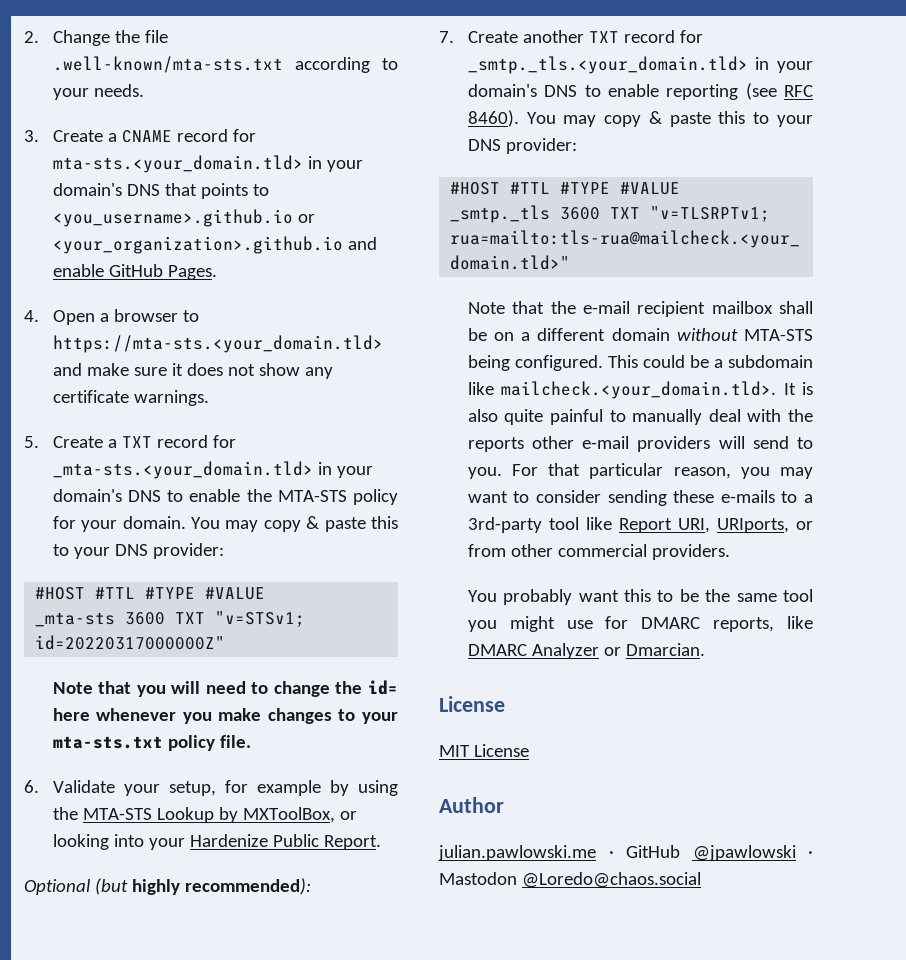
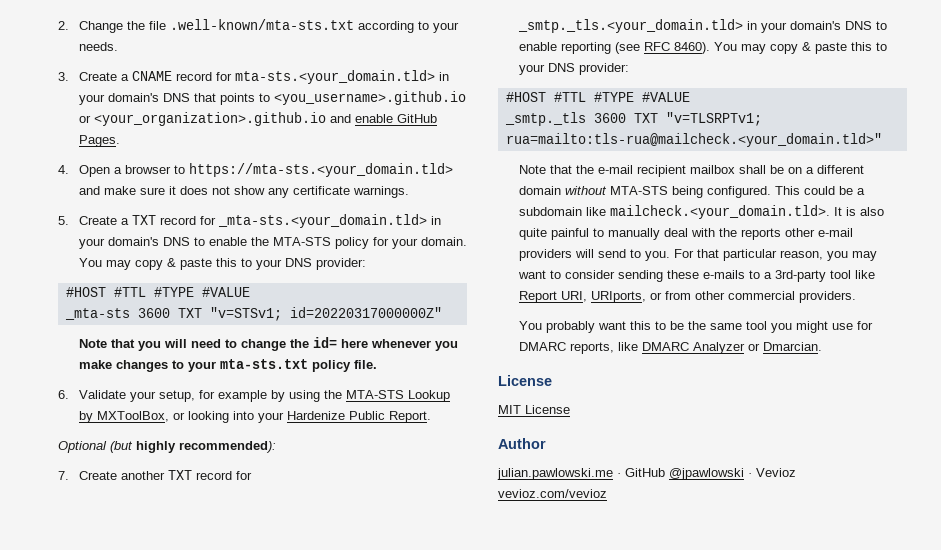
[439,872,701,888] Mastodon @Loredo@chaos.social -> [756,468,796,477] [498,489,607,498] Vevioz vevioz.com/vevioz

